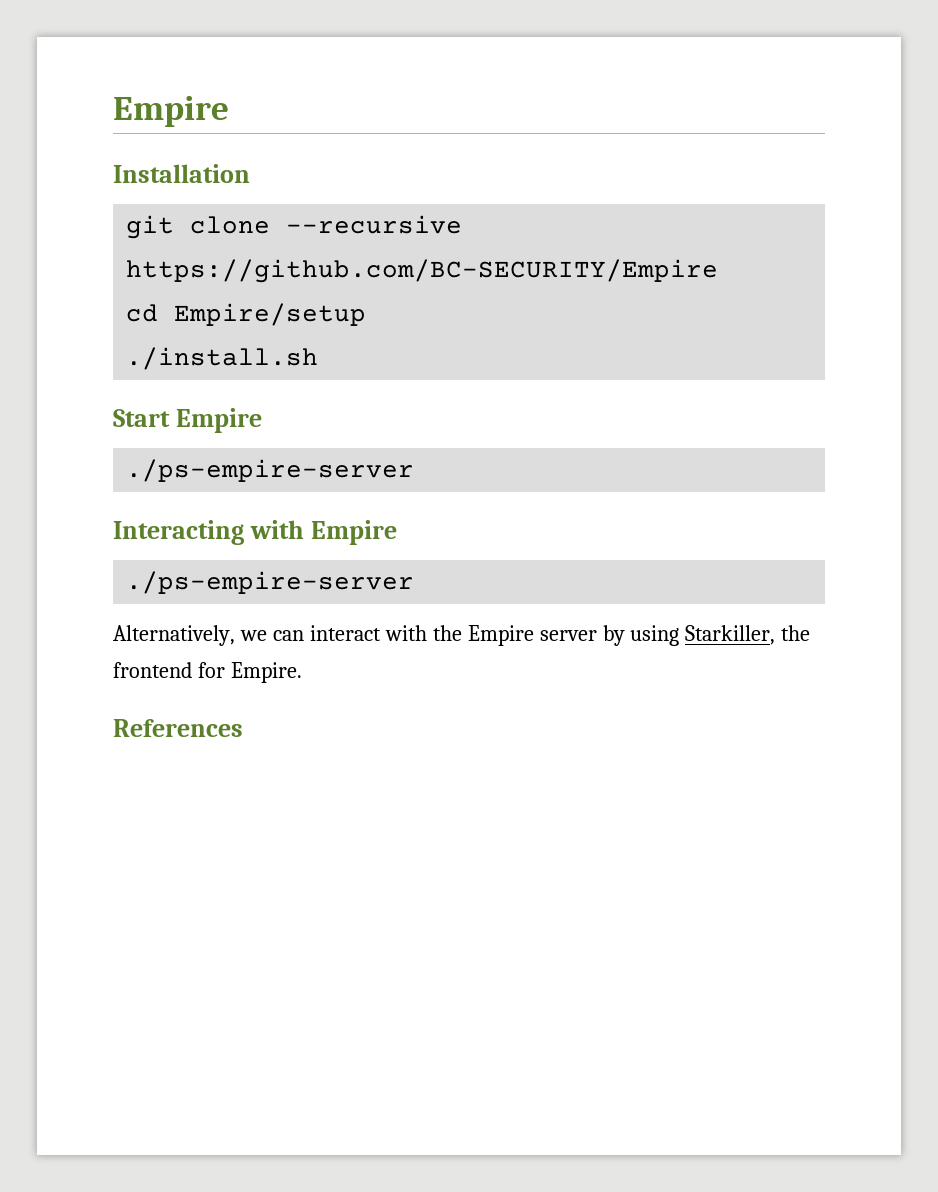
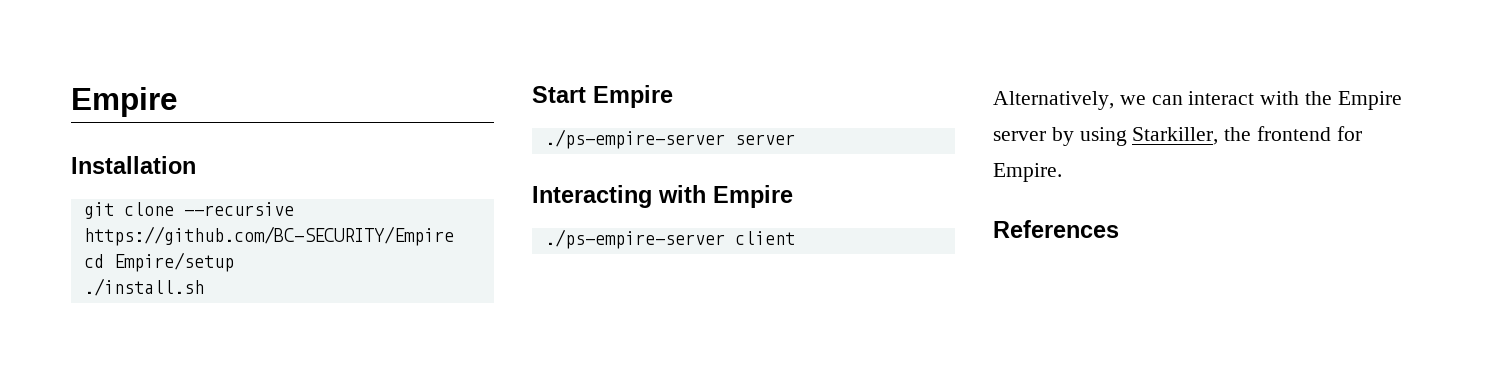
(415, 470) none -> [734,134,795,145] server
(415, 582) none -> [734,231,795,245] client

